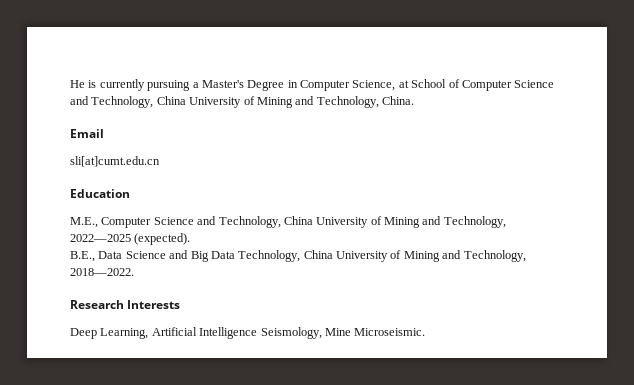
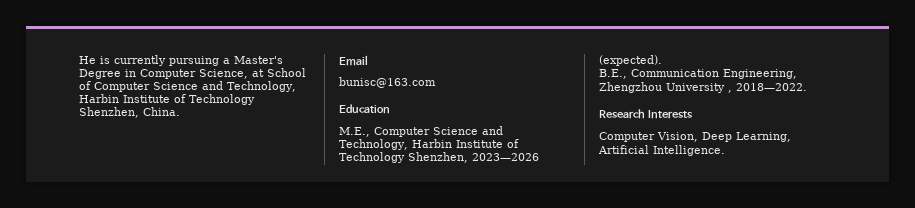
[156,96,379,108] China University of Mining and Technology, -> [79,94,255,105] [79,107,139,118] Harbin Institute of Technology Shenzhen,
[70,156,160,167] sli[at]cumt.edu.cn -> [339,77,436,88] bunisc@163.com
[283,216,506,228] [70,233,191,245] [70,250,526,262] China University of Mining and Technology, 2022—2025 (expected). // B.E., Data Science and Big Data Technology, China University of Mining and Technology, -> [411,139,519,148] [339,152,539,163] [599,55,662,66] [599,69,797,79] [599,82,732,93] Harbin Institute of Technology Shenzhen, 2023—2026 (expected). // B.E., Communication Engineering, Zhengzhou University ,
(181, 304) none -> [599,132,698,142] Computer Vision,
[199,327,426,339] Intelligence Seismology, Mine Microseismic. -> [653,145,725,156] Intelligence.

